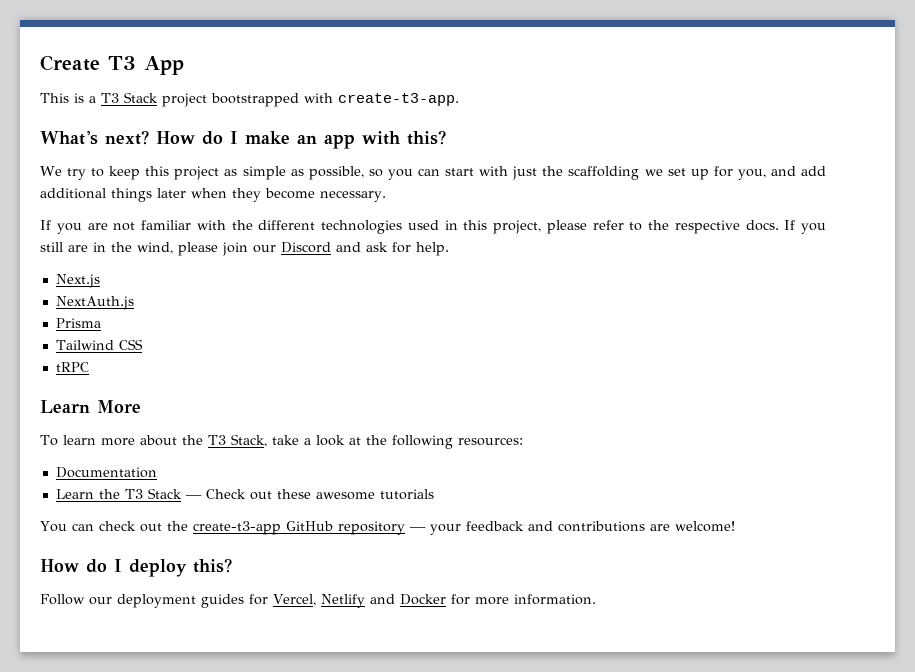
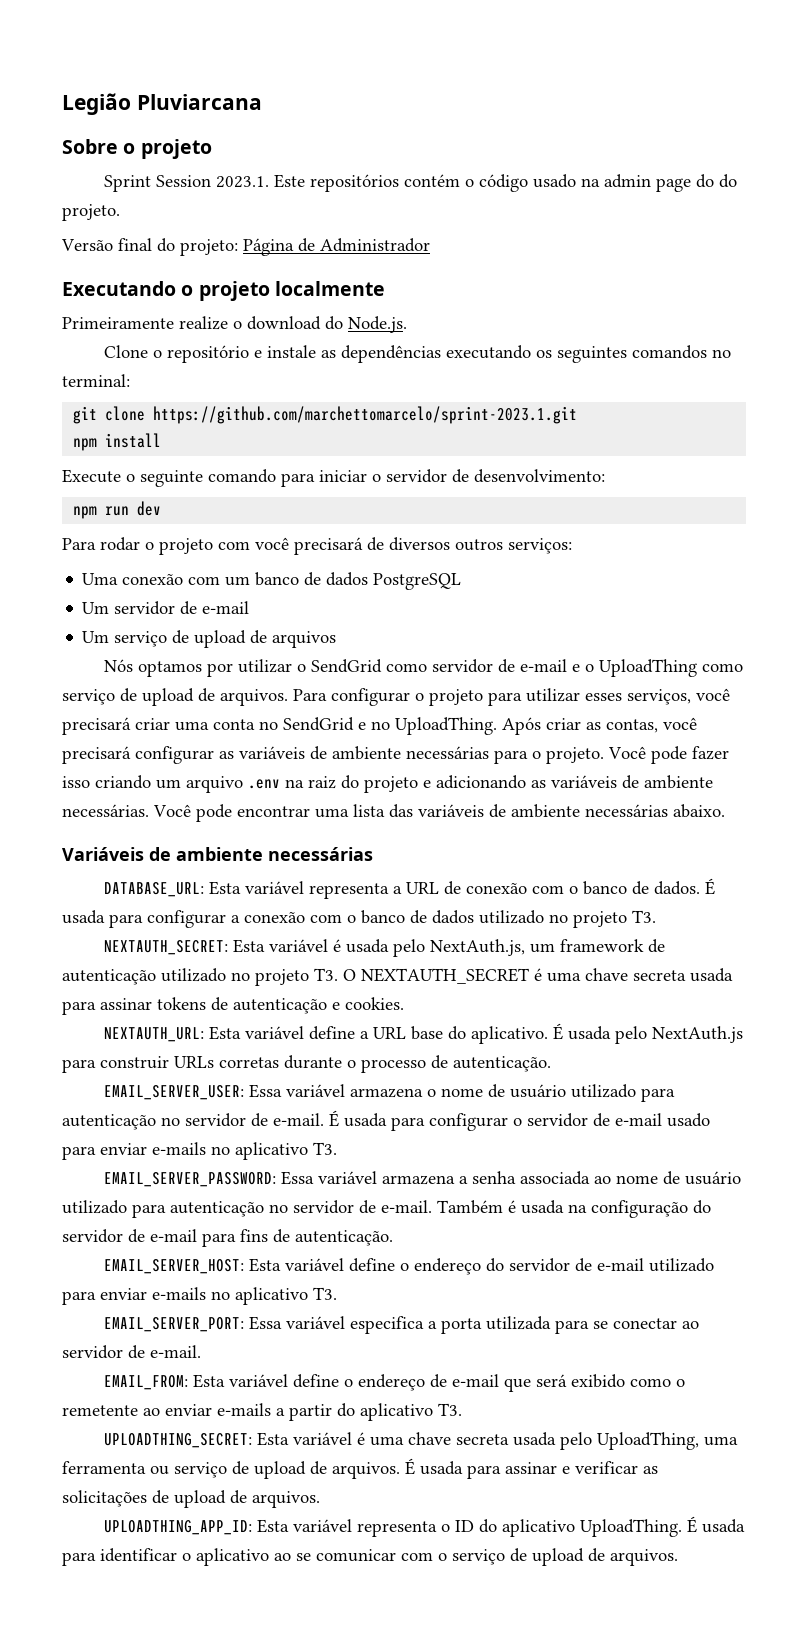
[40,55,184,75] [40,92,459,107] [40,130,446,149] [40,166,826,180] [40,188,386,202] [40,220,826,234] [40,242,449,256] [55,274,100,288] [55,296,134,310] [55,318,101,328] [55,339,143,350] [55,362,89,372] [40,400,141,413] [40,434,523,449] [55,467,157,478] [55,488,434,500] [40,521,735,535] [40,558,232,577] [40,594,596,608] Create T3 App // This is a T3 Stack project bootstrapped with create-t3-app. // What's next? How do I make an app with this? // We try to keep this project as simple as possible, so you can start with just the scaffolding we set up for you, and add additional things later when they become necessary. // If you are not familiar with the different technologies used in this project, please refer to the respective docs. If you still are in the wind, please join our Discord and ask for help. // Next.js // NextAuth.js // Prisma // Tailwind CSS // tRPC // Learn More // To learn more about the T3 Stack, take a look at the following resources: // Documentation // Learn the T3 Stack — Check out these awesome tutorials // You can check out the create-t3-app GitHub repository — your feedback and contributions are welcome! // How do I deploy this? // Follow our deployment guides for Vercel, Netlify and Docker for more information. -> [62,93,262,115] [62,139,212,159] [104,174,738,192] [62,204,120,221] [61,238,430,256] [62,281,385,301] [62,316,407,333] [104,345,732,363] [62,374,130,387] [73,406,578,424] [73,433,162,451] [62,469,605,487] [73,501,162,519] [62,537,572,555] [82,572,462,590] [82,601,250,615] [82,630,337,648] [104,659,744,677] [62,688,730,706] [62,717,697,735] [62,746,729,764] [62,775,713,793] [62,804,725,822] [62,847,373,861] [104,878,716,899] [62,910,656,928] [104,939,666,957] [62,968,733,986] [62,997,404,1015] [104,1023,744,1044] [62,1055,551,1073] [104,1084,676,1102] [62,1110,710,1131] [62,1142,337,1160] [104,1171,742,1187] [62,1200,711,1218] [62,1229,393,1247] [104,1258,715,1275] [62,1287,337,1305] [104,1316,700,1334] [62,1345,201,1359] [104,1374,686,1392] [62,1403,462,1421] [104,1432,739,1450] [62,1458,658,1479] [62,1490,320,1508] [104,1516,746,1537] [62,1548,678,1566] Legião Pluviarcana // Sobre o projeto // Sprint Session 2023.1. Este repositórios contém o código usado na admin page do do projeto. // Versão final do projeto: Página de Administrador // Executando o projeto localmente // Primeiramente realize o download do Node.js. // Clone o repositório e instale as dependências executando os seguintes comandos no terminal: // git clone https://github.com/marchettomarcelo/sprint-2023.1.git // npm install // Execute o seguinte comando para iniciar o servidor de desenvolvimento: // npm run dev // Para rodar o projeto com você precisará de diversos outros serviços: // Uma conexão com um banco de dados PostgreSQL // Um servidor de e-mail // Um serviço de upload de arquivos // Nós optamos por utilizar o SendGrid como servidor de e-mail e o UploadThing como serviço de upload de arquivos. Para configurar o projeto para utilizar esses serviços, você precisará criar uma conta no SendGrid e no UploadThing. Após criar as contas, você precisará configurar as variáveis de ambiente necessárias para o projeto. Você pode fazer isso criando um arquivo .env na raiz do projeto e adicionando as variáveis de ambiente necessárias. Você pode encontrar uma lista das variáveis de ambiente necessárias abaixo. // Variáveis de ambiente necessárias // DATABASE_URL: Esta variável representa a URL de conexão com o banco de dados. É usada para configurar a conexão com o banco de dados utilizado no projeto T3. // NEXTAUTH_SECRET: Esta variável é usada pelo NextAuth.js, um framework de autenticação utilizado no projeto T3. O NEXTAUTH_SECRET é uma chave secreta usada para assinar tokens de autenticação e cookies. // NEXTAUTH_URL: Esta variável define a URL base do aplicativo. É usada pelo NextAuth.js para construir URLs corretas durante o processo de autenticação. // EMAIL_SERVER_USER: Essa variável armazena o nome de usuário utilizado para autenticação no servidor de e-mail. É usada para configurar o servidor de e-mail usado para enviar e-mails no aplicativo T3. // EMAIL_SERVER_PASSWORD: Essa variável armazena a senha associada ao nome de usuário utilizado para autenticação no servidor de e-mail. Também é usada na configuração do servidor de e-mail para fins de autenticação. // EMAIL_SERVER_HOST: Esta variável define o endereço do servidor de e-mail utilizado para enviar e-mails no aplicativo T3. // EMAIL_SERVER_PORT: Essa variável especifica a porta utilizada para se conectar ao servidor de e-mail. // EMAIL_FROM: Esta variável define o endereço de e-mail que será exibido como o remetente ao enviar e-mails a partir do aplicativo T3. // UPLOADTHING_SECRET: Esta variável é uma chave secreta usada pelo UploadThing, uma ferramenta ou serviço de upload de arquivos. É usada para assinar e verificar as solicitações de upload de arquivos. // UPLOADTHING_APP_ID: Esta variável representa o ID do aplicativo UploadThing. É usada para identificar o aplicativo ao se comunicar com o serviço de upload de arquivos.

